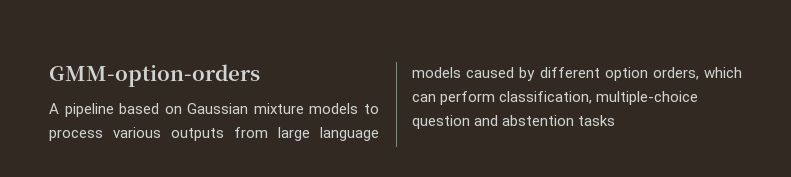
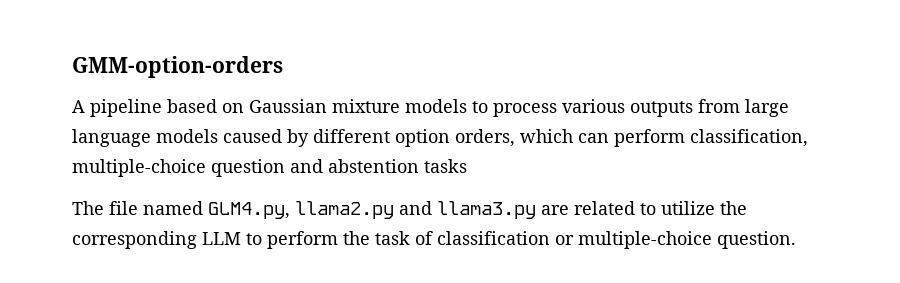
(616, 120) none -> [72,201,747,219] [72,231,796,249] // The file named GLM4.py, llama2.py and llama3.py are related to utilize the corresponding LLM to perform the task of classification or multiple-choice question.

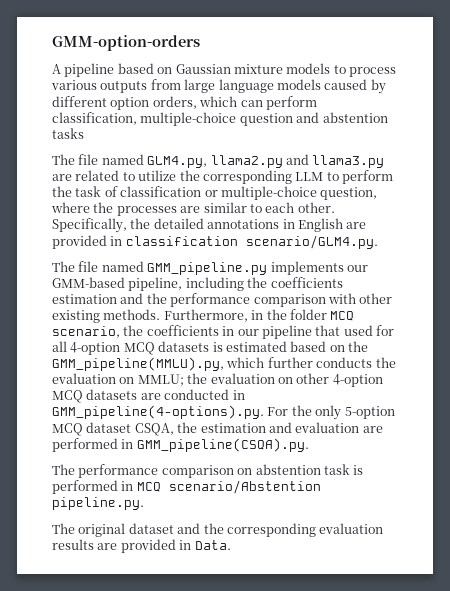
[717,231,796,249] question. -> [320,187,378,200] [51,202,335,216] [52,218,367,233] [52,235,378,249] [52,261,368,275] [52,277,343,291] [52,293,393,307] [52,309,355,323] [52,325,394,339] [52,341,368,355] [52,357,396,371] [52,373,383,387] [52,389,245,403] [52,405,395,420] [52,422,383,436] [52,438,309,452] [52,464,364,478] [52,480,321,494] [52,497,144,510] [52,523,384,537] [52,539,231,553] question, where the processes are similar to each other. Specifically, the detailed annotations in English are provided in classification scenario/GLM4.py. // The file named GMM_pipeline.py implements our GMM-based pipeline, including the coefficients estimation and the performance comparison with other existing methods. Furthermore, in the folder MCQ scenario, the coefficients in our pipeline that used for all 4-option MCQ datasets is estimated based on the GMM_pipeline(MMLU).py, which further conducts the evaluation on MMLU; the evaluation on other 4-option MCQ datasets are conducted in GMM_pipeline(4-options).py. For the only 5-option MCQ dataset CSQA, the estimation and evaluation are performed in GMM_pipeline(CSQA).py. // The performance comparison on abstention task is performed in MCQ scenario/Abstention pipeline.py. // The original dataset and the corresponding evaluation results are provided in Data.

